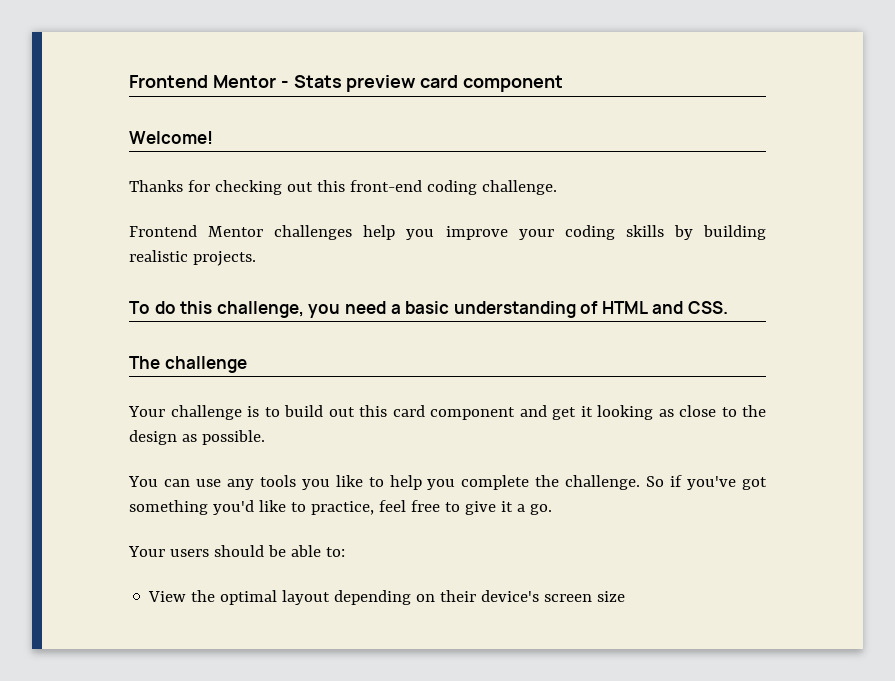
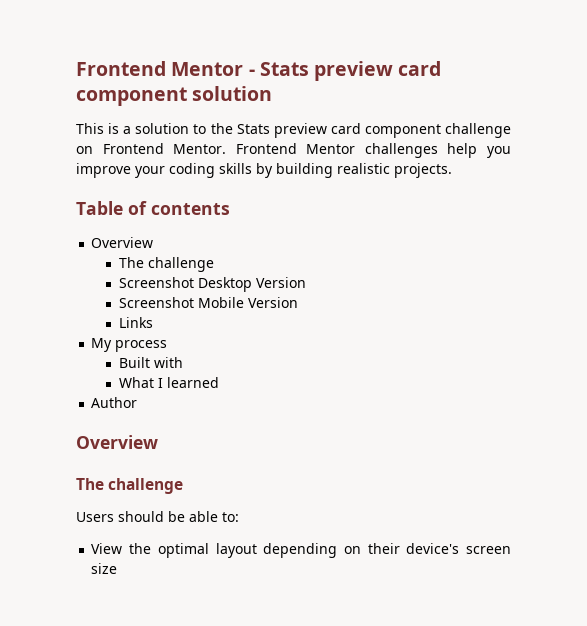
[129,131,213,144] [129,180,557,195] // Welcome! // Thanks for checking out this front-end coding challenge. // -> [192,86,273,101] [76,123,511,138] [76,143,227,154] solution // This is a solution to the Stats preview card component challenge on Frontend Mentor.
[129,301,729,318] [129,356,247,373] [128,405,766,420] [129,430,265,445] [128,475,767,490] [129,500,552,515] [128,546,209,557] To do this challenge, you need a basic understanding of HTML and CSS. // The challenge // Your challenge is to build out this card component and get it looking as close to the design as possible. // You can use any tools you like to help you complete the challenge. So if you've got something you'd like to practice, feel free to give it a go. // Your users -> [76,201,230,215] [91,237,154,248] [118,257,214,272] [118,277,306,292] [118,297,298,308] [118,317,153,328] [91,338,168,352] [118,357,183,368] [118,377,219,388] [91,397,138,408] [76,435,158,449] [76,478,184,494] [76,512,114,522] Table of contents // Overview // The challenge // Screenshot Desktop Version // Screenshot Mobile Version // Links // My process // Built with // What I learned // Author // Overview // The challenge // Users

